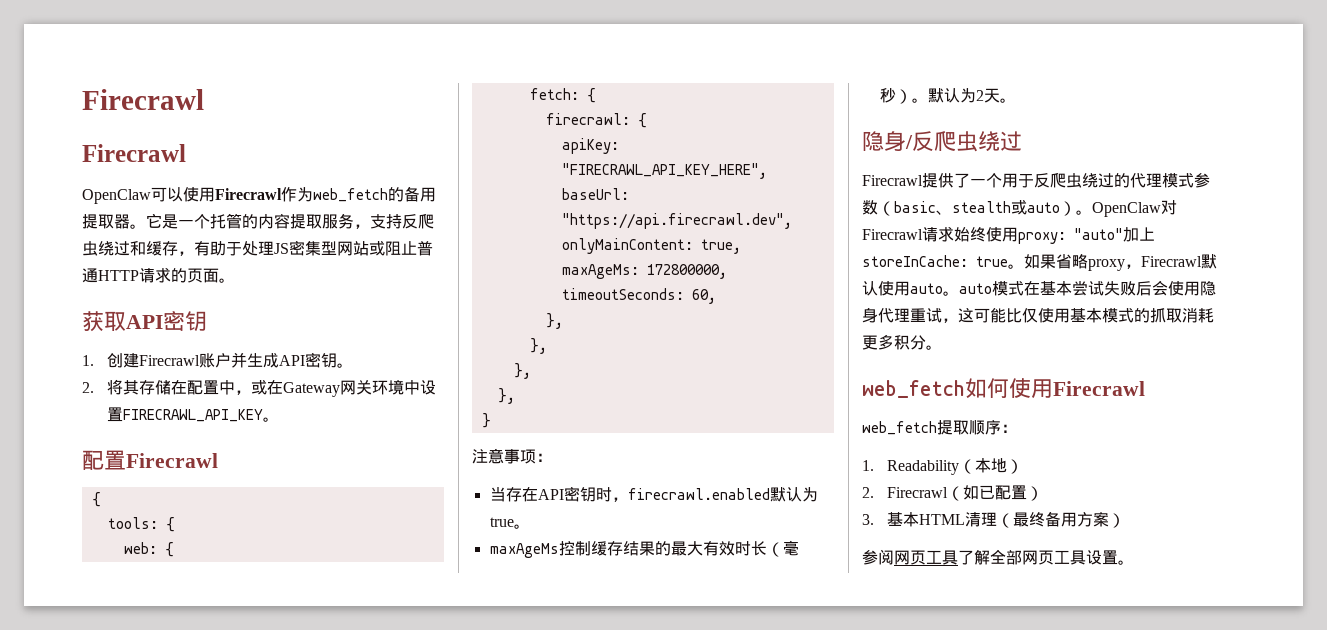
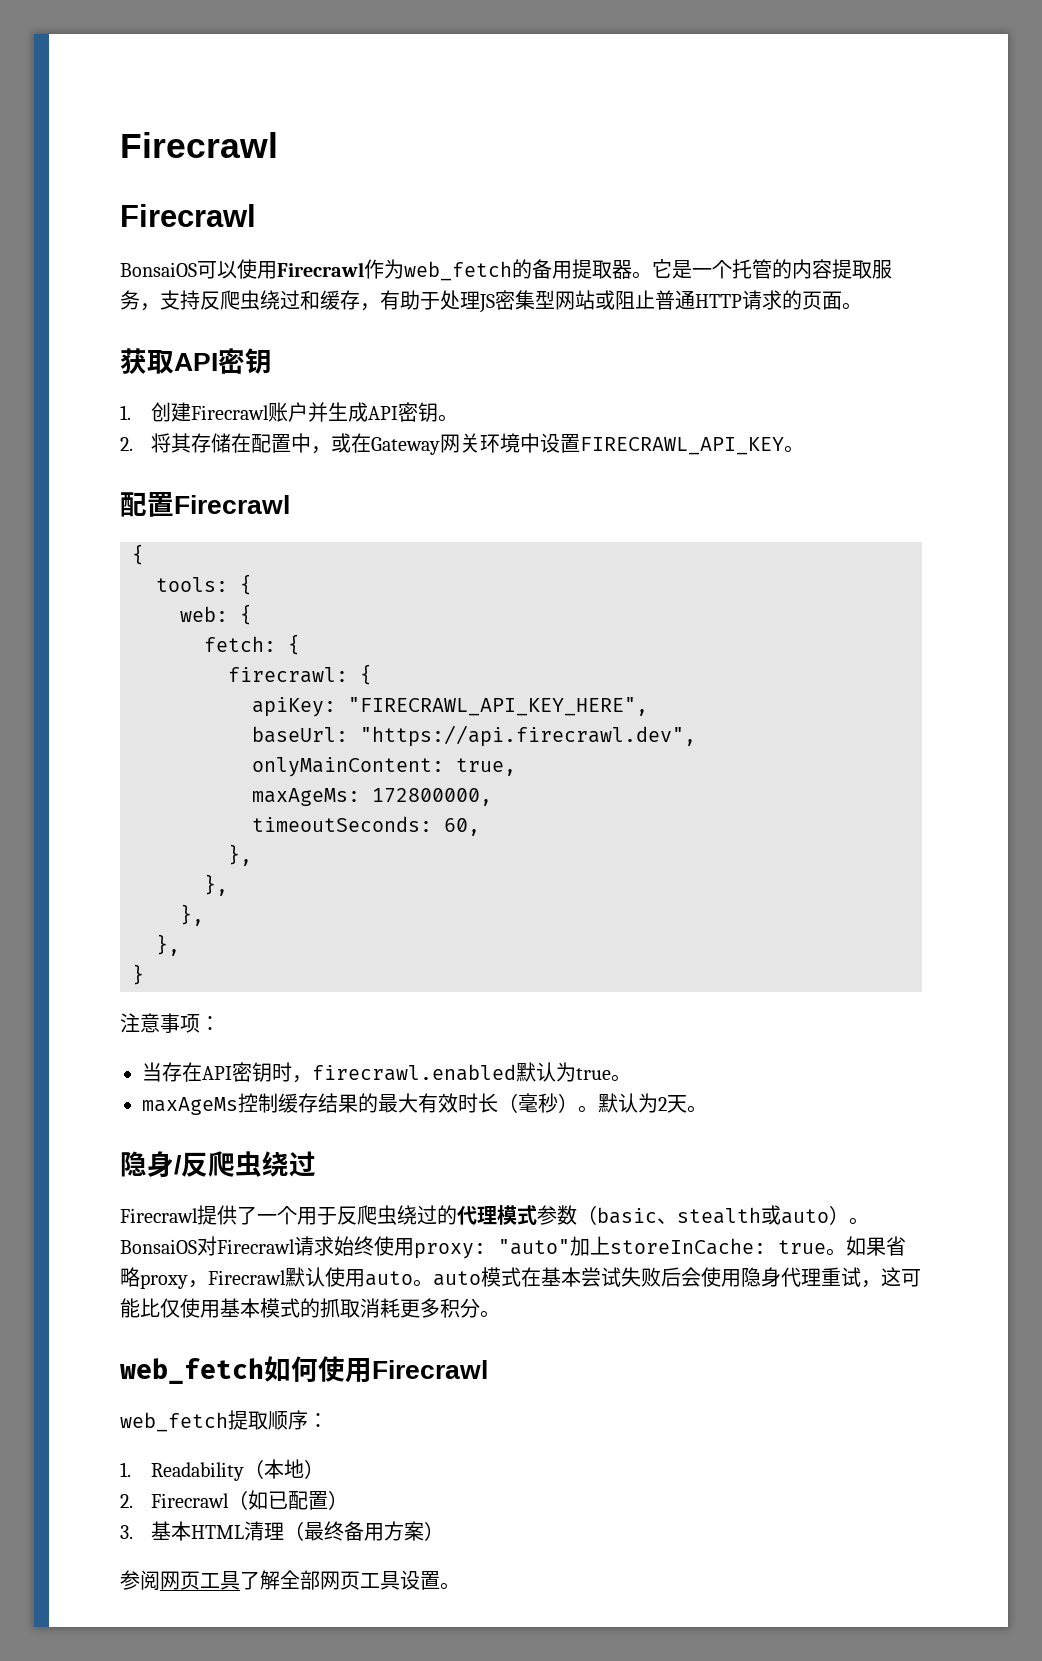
[82,189,151,204] OpenClaw -> [120,262,197,277] BonsaiOS
[1092,202,1161,217] OpenClaw -> [120,1239,197,1254] BonsaiOS

